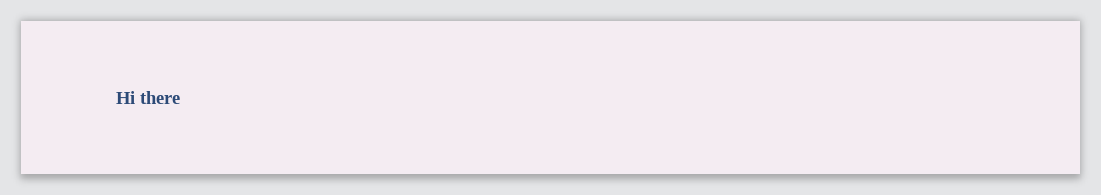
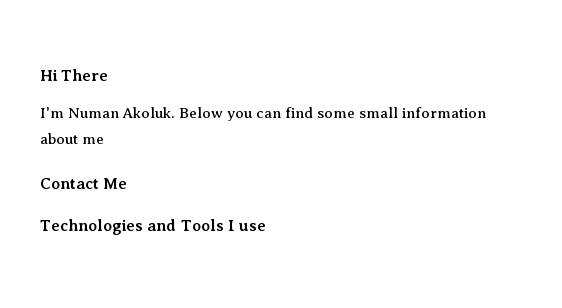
[140,91,180,104] there -> [61,69,109,81] [40,107,487,121] [40,133,105,144] [40,178,128,189] [40,219,267,235] There // I'm Numan Akoluk. Below you can find some small information about me // Contact Me // Technologies and Tools I use

